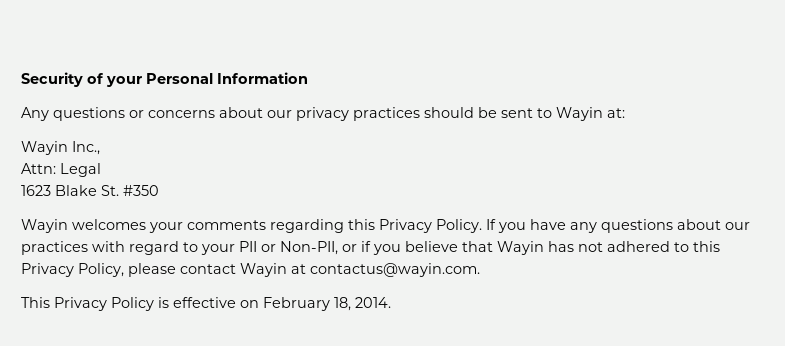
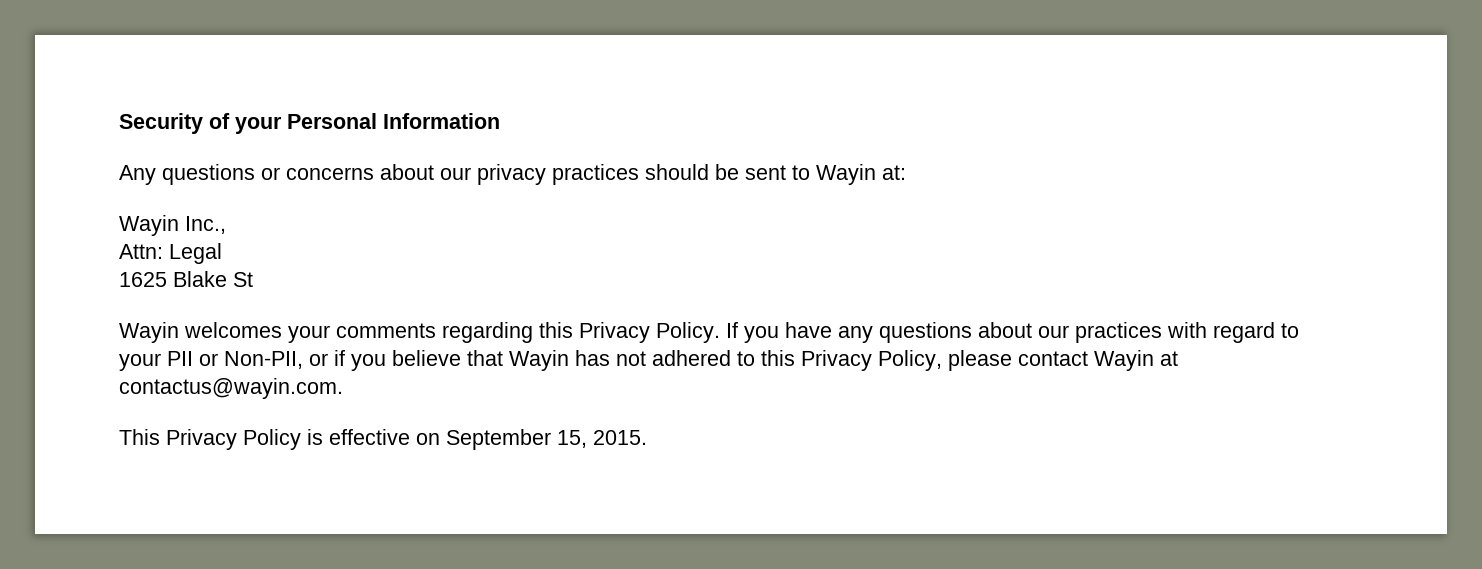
[21,185,159,196] 1623 Blake St. #350 -> [119,271,253,287] 1625 Blake St
[263,297,391,311] February 18, 2014. -> [446,429,647,450] September 15, 2015.

